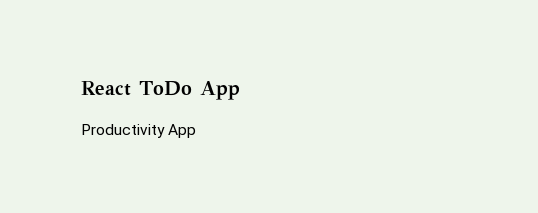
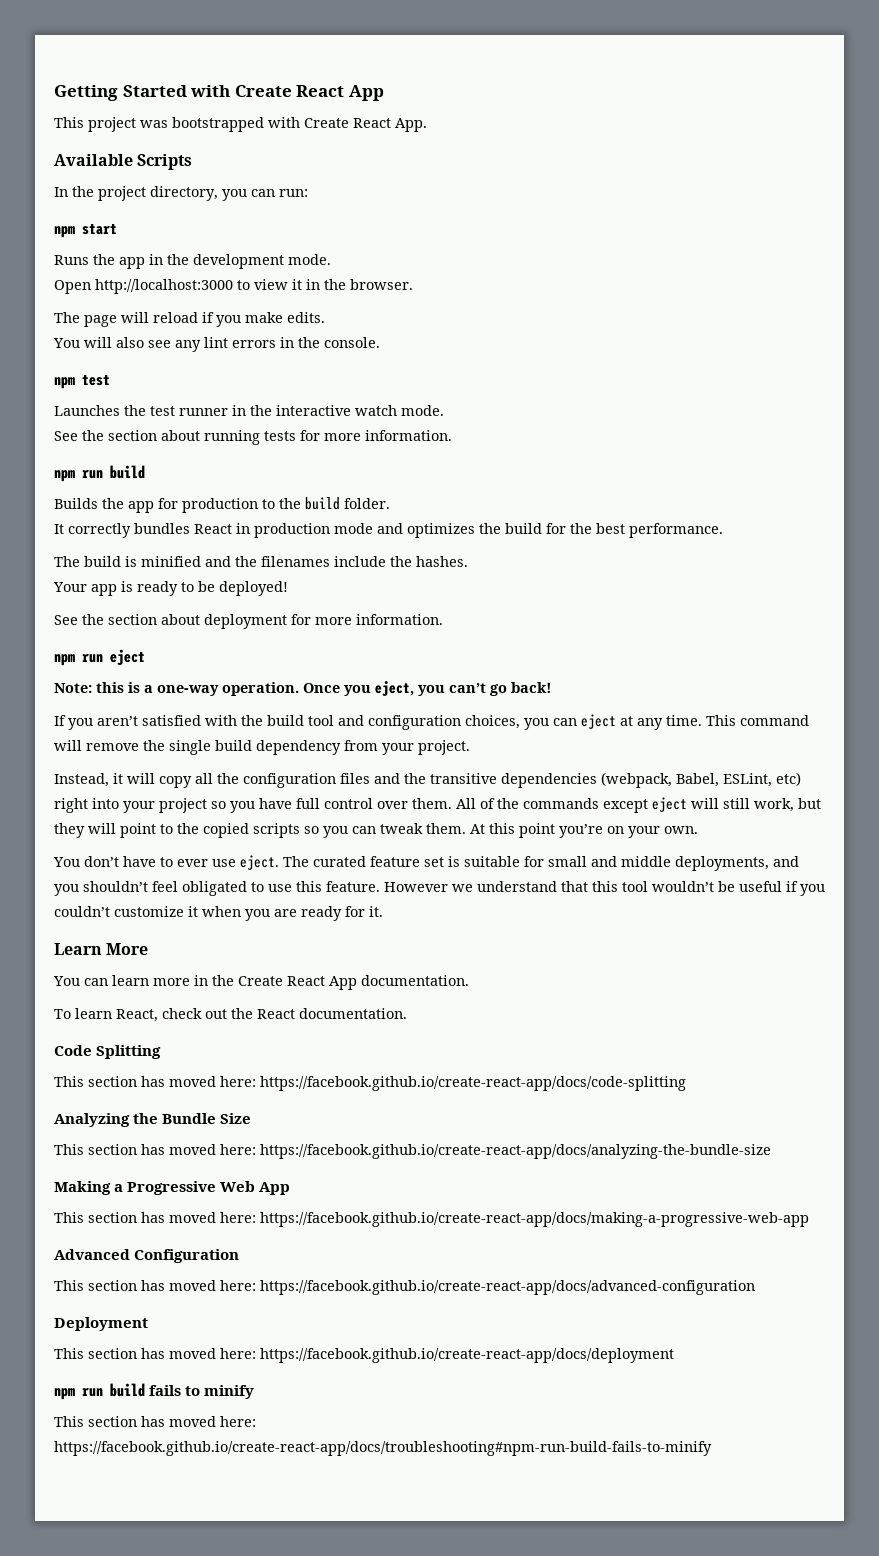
[81,81,240,100] [81,124,197,138] React ToDo App // Productivity App -> [54,85,384,101] [54,117,427,132] [54,154,193,170] [54,186,308,201] [54,224,117,238] [54,254,331,269] [54,279,413,294] [54,312,325,327] [53,337,380,352] [54,375,110,389] [54,405,444,416] [54,430,452,445] [54,465,145,482] [54,497,390,513] [54,523,723,538] [54,556,468,567] [53,581,288,596] [54,614,443,629] [54,649,145,666] [54,681,552,696] [54,714,809,730] [54,740,470,755] [54,772,801,788] [54,797,821,813] [54,823,698,838] [53,855,799,871] [54,881,825,896] [54,906,383,921] [54,943,149,955] [53,975,469,990] [54,1008,407,1022] [54,1045,162,1059] [54,1076,686,1091] [54,1113,252,1127] [54,1144,771,1159] [54,1181,291,1195] [54,1212,809,1227] [54,1249,240,1263] [54,1280,755,1295] [54,1317,148,1331] [54,1348,674,1363] [54,1383,255,1400] [54,1416,256,1427] [54,1441,712,1456] Getting Started with Create React App // This project was bootstrapped with Create React App. // Available Scripts // In the project directory, you can run: // npm start // Runs the app in the development mode. // Open http://localhost:3000 to view it in the browser. // The page will reload if you make edits. // You will also see any lint errors in the console. // npm test // Launches the test runner in the interactive watch mode. // See the section about running tests for more information. // npm run build // Builds the app for production to the build folder. // It correctly bundles React in production mode and optimizes the build for the best performance. // The build is minified and the filenames include the hashes. // Your app is ready to be deployed! // See the section about deployment for more information. // npm run eject // Note: this is a one-way operation. Once you eject, you can’t go back! // If you aren’t satisfied with the build tool and configuration choices, you can eject at any time. This command will remove the single build dependency from your project. // Instead, it will copy all the configuration files and the transitive dependencies (webpack, Babel, ESLint, etc) right into your project so you have full control over them. All of the commands except eject will still work, but they will point to the copied scripts so you can tweak them. At this point you’re on your own. // You don’t have to ever use eject. The curated feature set is suitable for small and middle deployments, and you shouldn’t feel obligated to use this feature. However we understand that this tool wouldn’t be useful if you couldn’t customize it when you are ready for it. // Learn More // You can learn more in the Create React App documentation. // To learn React, check out the React documentation. // Code Splitting // This section has moved here: https://facebook.github.io/create-react-app/docs/code-splitting // Analyzing the Bundle Size // This section has moved here: https://facebook.github.io/create-react-app/docs/analyzing-the-bundle-size // Making a Progressive Web App // This section has moved here: https://facebook.github.io/create-react-app/docs/making-a-progressive-web-app // Advanced Configuration // This section has moved here: https://facebook.github.io/create-react-app/docs/advanced-configuration // Deployment // This section has moved here: https://facebook.github.io/create-react-app/docs/deployment // npm run build fails to minify // This section has moved here: https://facebook.github.io/create-react-app/docs/troubleshooting#npm-run-build-fails-to-minify

